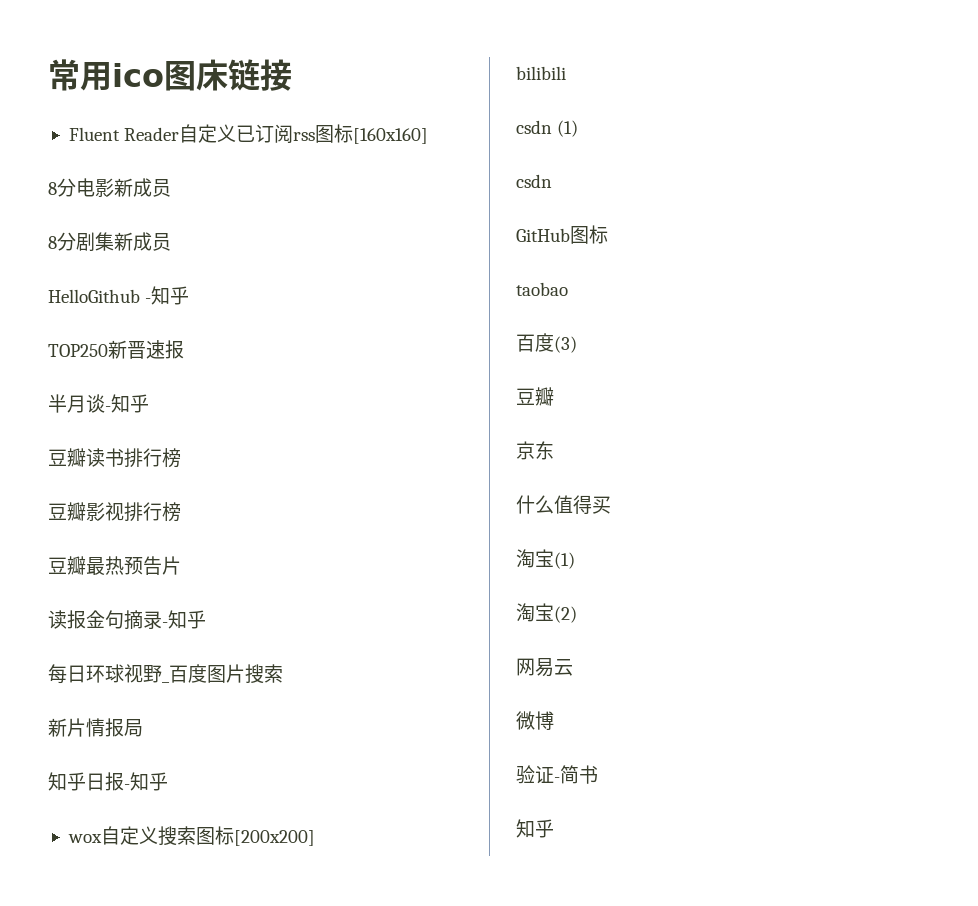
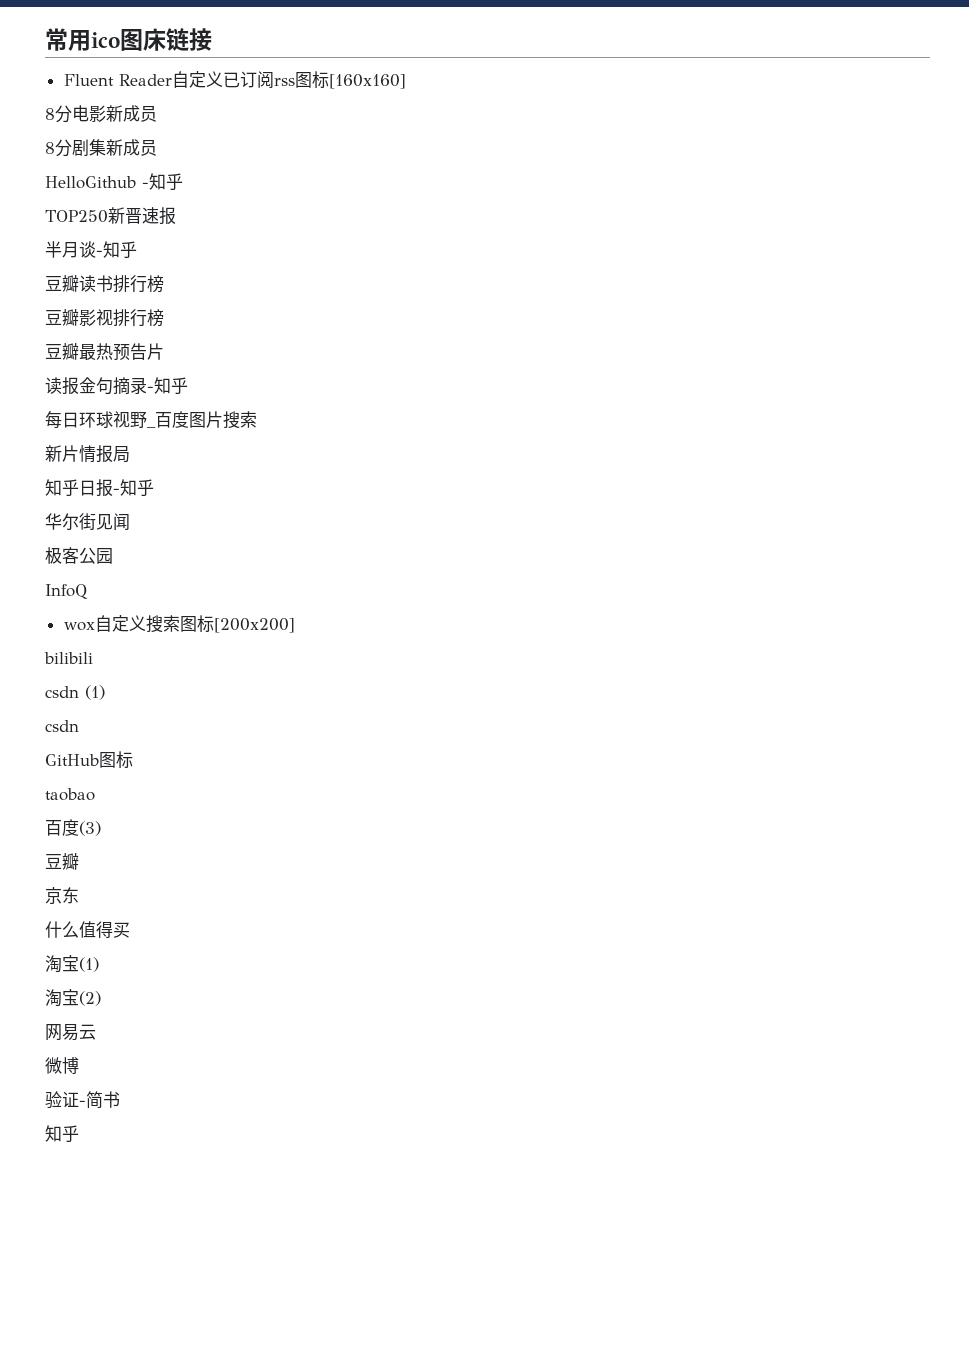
(168, 781) none -> [45,513,130,531] [45,547,113,564] [45,584,88,599] // 华尔街见闻 // 极客公园 // InfoQ

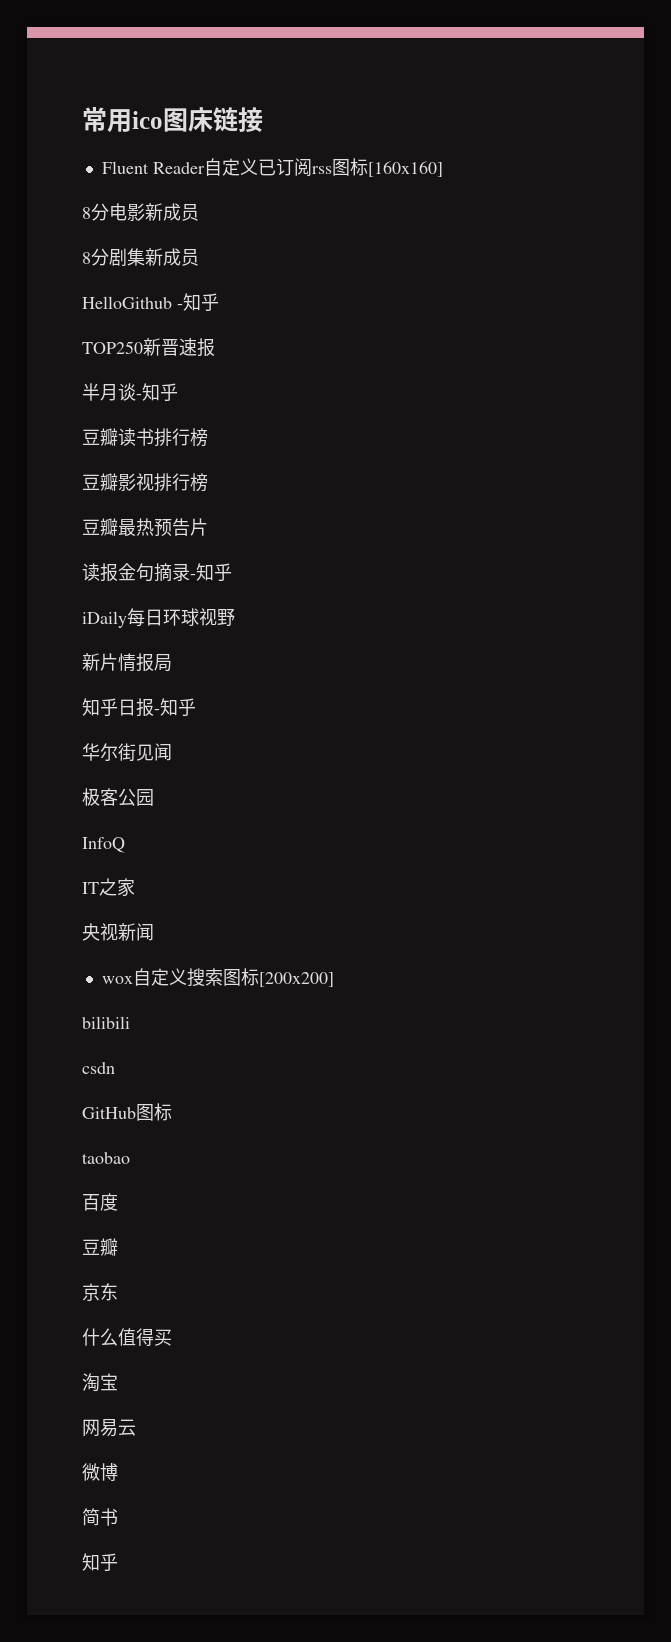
(188, 385) none -> [82,611,127,628] iDaily
[147,411,257,429] _百度图片搜索 -> (235, 617) none
(88, 591) none -> [82,878,135,897] [82,923,154,941] // IT之家 // 央视新闻
[45,685,105,700] // csdn (1) -> (130, 1022) none
[79,821,101,836] (3) -> (118, 1202) none
[79,957,99,972] [45,989,101,1007] (1) // 淘宝(2) -> (118, 1382) none
[45,1091,86,1109] 验证- -> (118, 1472) none

